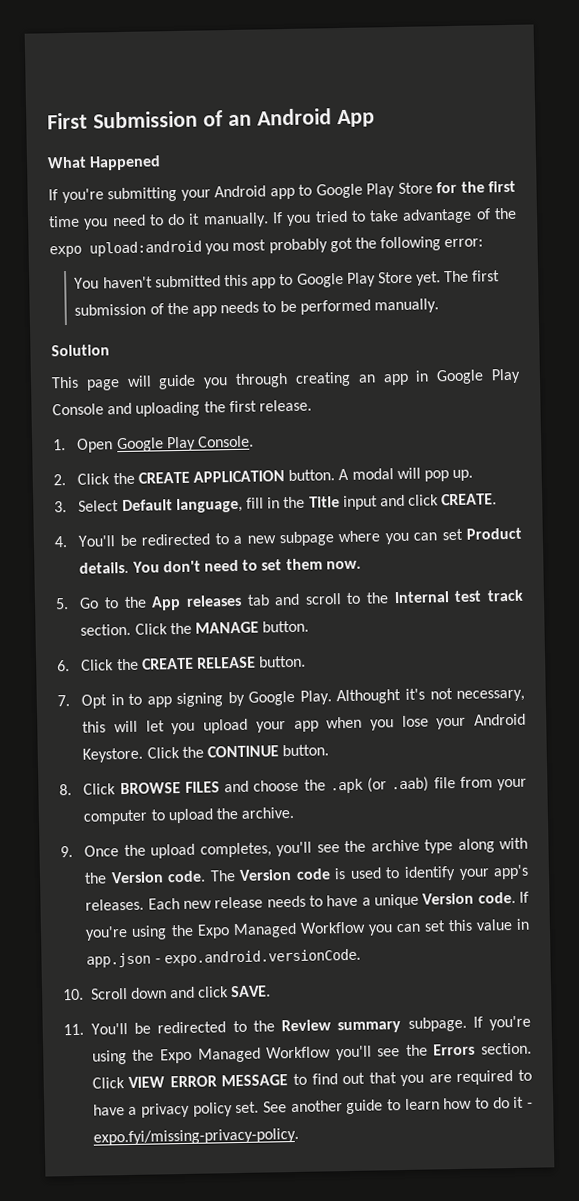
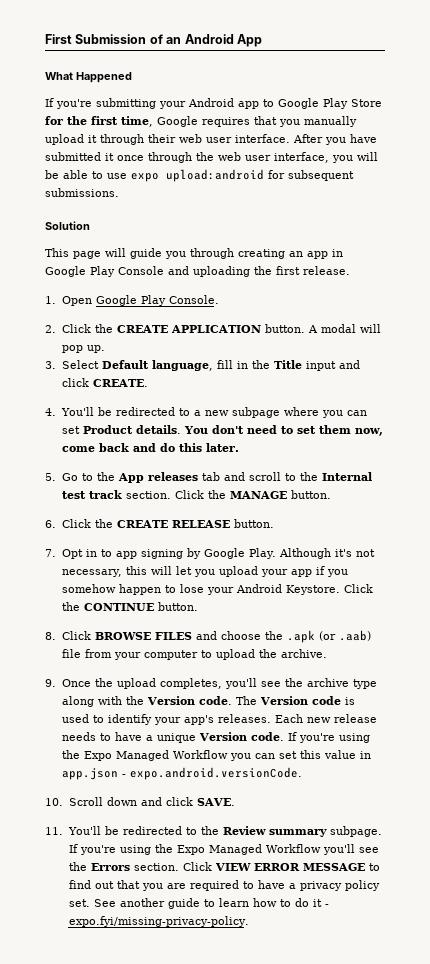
[48,207,517,230] [49,236,484,258] [74,270,501,289] [74,298,439,317] time you need to do it manually. If you tried to take advantage of the expo upload:android you most probably got the following error: // You haven't submitted this app to Google Play Store yet. The first submission of the app needs to be performed manually. -> [121,116,357,127] [45,134,377,145] [45,152,378,163] [45,169,354,182] [45,188,119,197] time, Google requires that you manually upload it through their web user interface. After you have submitted it once through the web user interface, you will be able to use expo upload:android for subsequent submissions.
[325,560,361,570] now. -> [354,428,383,436] [61,443,239,452] now, come back and do this later.
[336,688,402,705] Althought -> [279,548,332,559] Although
[326,716,394,731] when you -> [316,566,349,577] [61,584,176,595] if you somehow happen to

